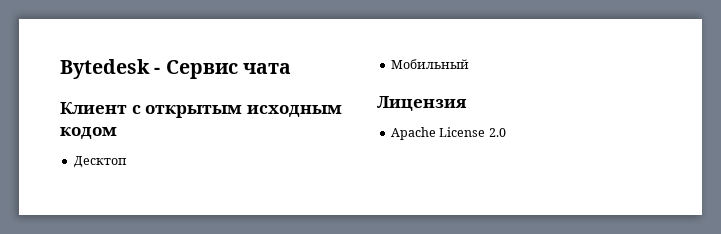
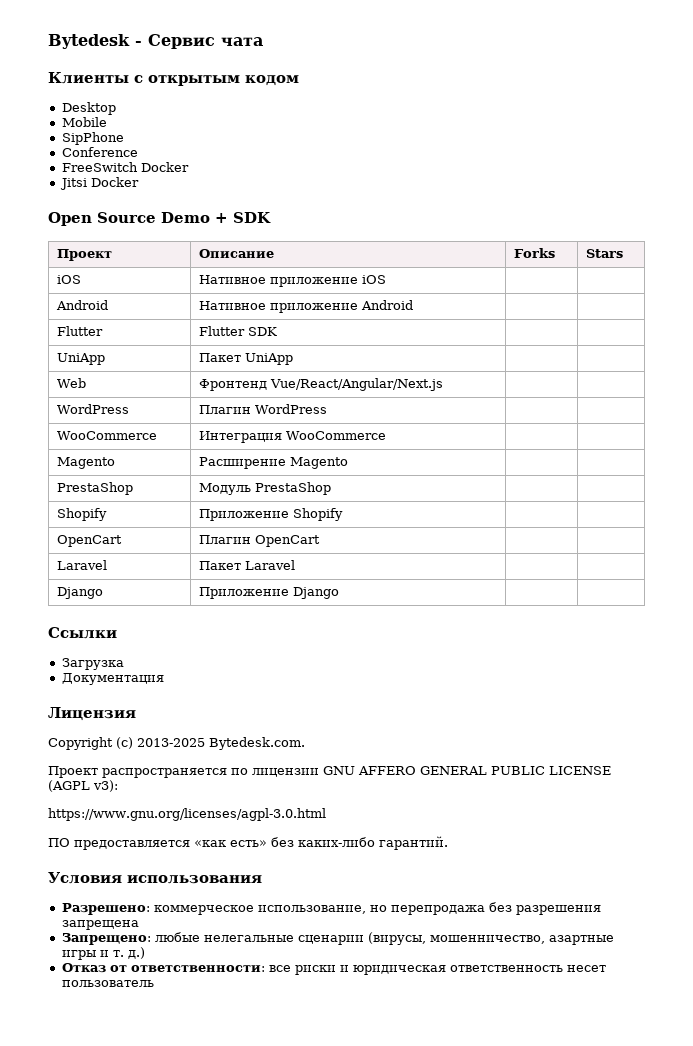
[60,102,127,114] Клиент -> [48,72,129,84] Клиенты
[246,105,342,117] исходным -> (240, 80) none
[73,156,127,168] [390,59,469,69] [377,96,467,111] [390,127,506,140] Десктоп // Мобильный // Лицензия // Apache License 2.0 -> [61,102,116,115] [61,117,107,127] [61,132,124,145] [61,147,138,157] [61,162,189,172] [59,177,139,190] [48,212,271,226] [56,249,112,261] [198,249,274,258] [513,248,555,258] [585,249,623,258] [56,275,81,284] [198,275,386,287] [55,300,108,310] [198,300,413,313] [56,326,103,336] [198,326,277,336] [56,353,105,365] [198,353,293,365] [56,378,86,388] [198,378,443,391] [56,404,129,414] [198,404,327,414] [56,431,157,440] [198,431,386,443] [56,457,115,469] [198,457,348,469] [56,482,133,495] [198,482,331,495] [56,508,107,521] [198,508,343,521] [56,535,122,547] [198,535,320,547] [56,560,107,570] [198,560,295,570] [56,587,103,599] [198,587,339,599] [48,627,117,639] [61,658,124,670] [61,673,164,685] [48,707,136,721] [48,737,305,750] [48,766,611,778] [48,780,118,792] [48,808,326,821] [48,836,448,850] [48,872,262,884] [61,902,601,915] [61,920,139,930] [61,932,614,945] [61,947,145,960] [61,963,606,975] [61,980,154,987] Desktop // Mobile // SipPhone // Conference // FreeSwitch Docker // Jitsi Docker // Open Source Demo + SDK // Проект | Описание | Forks | Stars // iOS | Нативное приложение iOS | | // Android | Нативное приложение Android | | // Flutter | Flutter SDK | | // UniApp | Пакет UniApp | | // Web | Фронтенд Vue/React/Angular/Next.js | | // WordPress | Плагин WordPress | | // WooCommerce | Интеграция WooCommerce | | // Magento | Расширение Magento | | // PrestaShop | Модуль PrestaShop | | // Shopify | Приложение Shopify | | // OpenCart | Плагин OpenCart | | // Laravel | Пакет Laravel | | // Django | Приложение Django | | // Ссылки // Загрузка // Документация // Лицензия // Copyright (c) 2013-2025 Bytedesk.com. // Проект распространяется по лицензии GNU AFFERO GENERAL PUBLIC LICENSE (AGPL v3): // https://www.gnu.org/licenses/agpl-3.0.html // ПО предоставляется «как есть» без каких-либо гарантий. // Условия использования // Разрешено: коммерческое использование, но перепродажа без разрешения запрещена // Запрещено: любые нелегальные сценарии (вирусы, мошенничество, азартные игры и т. д.) // Отказ от ответственности: все риски и юридическая ответственность несет пользователь

